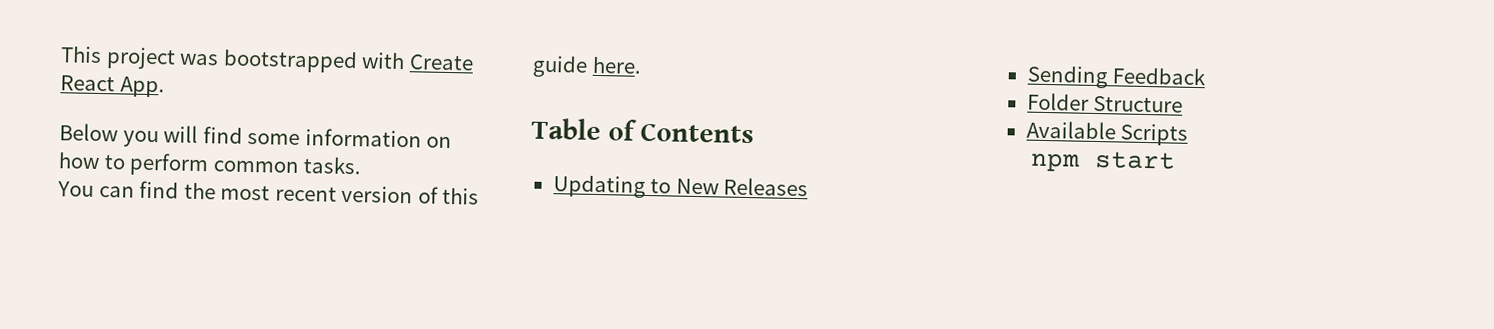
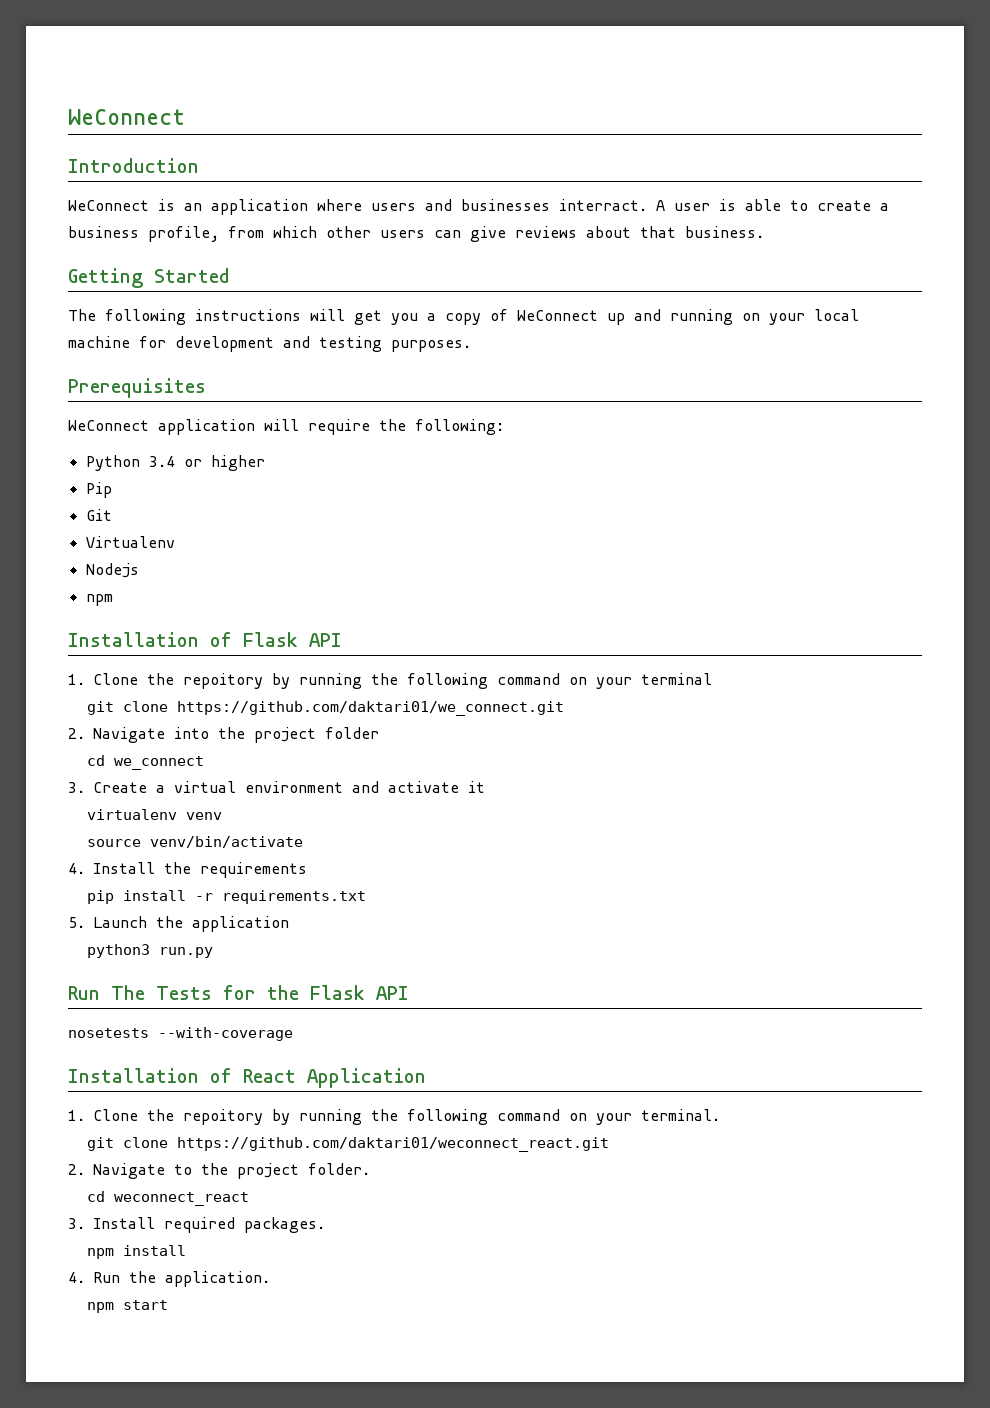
[60,46,474,74] [60,75,165,98] [59,123,453,149] [58,152,363,177] [57,180,480,205] [532,55,642,78] [531,117,755,144] [552,175,809,198] [1026,65,1208,89] [1026,92,1184,113] [1025,120,1189,146] This project was bootstrapped with Create React App. // Below you will find some information on how to perform common tasks. // You can find the most recent version of this guide here. // Table of Contents // Updating to New Releases // Sending Feedback // Folder Structure // Available Scripts -> [68,109,185,125] [68,158,199,173] [68,199,889,215] [68,226,764,242] [68,268,230,288] [68,309,859,325] [68,336,471,352] [68,378,206,398] [68,419,504,435] [85,455,265,471] [85,482,112,498] [85,509,112,521] [85,536,175,548] [85,563,139,578] [85,594,113,606] [68,632,342,647] [68,673,712,689] [86,701,564,716] [68,727,379,743] [86,755,204,770] [68,781,485,793] [86,809,222,820] [86,836,303,848] [68,862,307,878] [86,890,366,904] [68,916,289,932] [86,944,213,958] [68,985,409,1000] [68,1027,293,1041] [68,1068,426,1088] [68,1109,720,1125] [86,1137,609,1152] [68,1163,370,1179] [86,1191,249,1206] [68,1217,325,1233] [86,1245,186,1259] [68,1271,270,1287] WeConnect // Introduction // WeConnect is an application where users and businesses interract. A user is able to create a business profile, from which other users can give reviews about that business. // Getting Started // The following instructions will get you a copy of WeConnect up and running on your local machine for development and testing purposes. // Prerequisites // WeConnect application will require the following: // Python 3.4 or higher // Pip // Git // Virtualenv // Nodejs // npm // Installation of Flask API // 1. Clone the repoitory by running the following command on your terminal // git clone https://github.com/daktari01/we_connect.git // 2. Navigate into the project folder // cd we_connect // 3. Create a virtual environment and activate it // virtualenv venv // source venv/bin/activate // 4. Install the requirements // pip install -r requirements.txt // 5. Launch the application // python3 run.py // Run The Tests for the Flask API // nosetests --with-coverage // Installation of React Application // 1. Clone the repoitory by running the following command on your terminal. // git clone https://github.com/daktari01/weconnect_react.git // 2. Navigate to the project folder. // cd weconnect_react // 3. Install required packages. // npm install // 4. Run the application.

